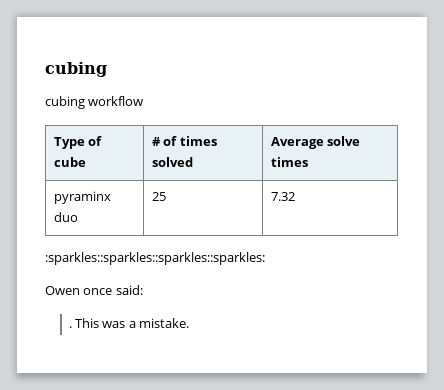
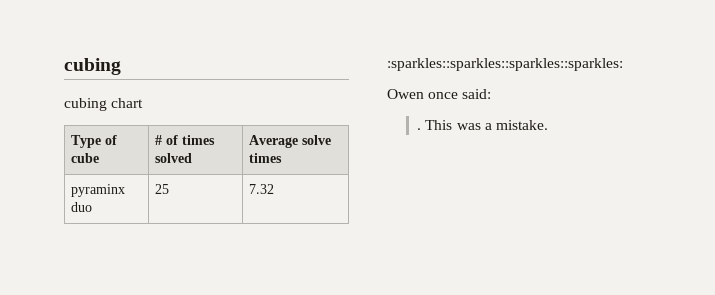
[88,96,144,106] workflow -> [111,98,144,108] chart

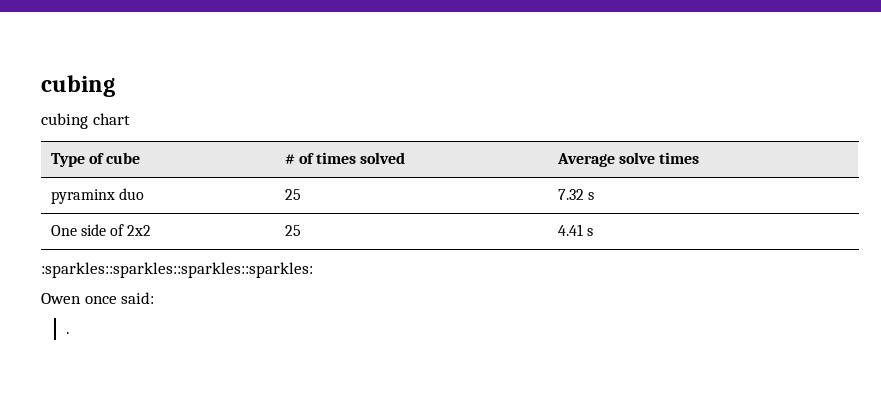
(275, 189) none -> [587,192,594,200] [50,224,152,236] [284,225,301,236] [557,224,593,236] s // One side of 2x2 | 25 | 4.41 s
[425,120,548,130] This was a mistake. -> (70, 333) none

